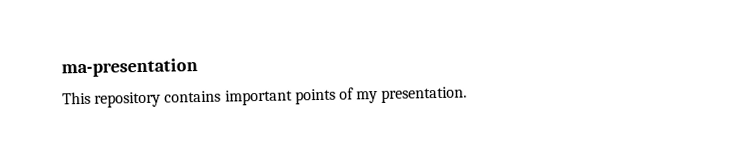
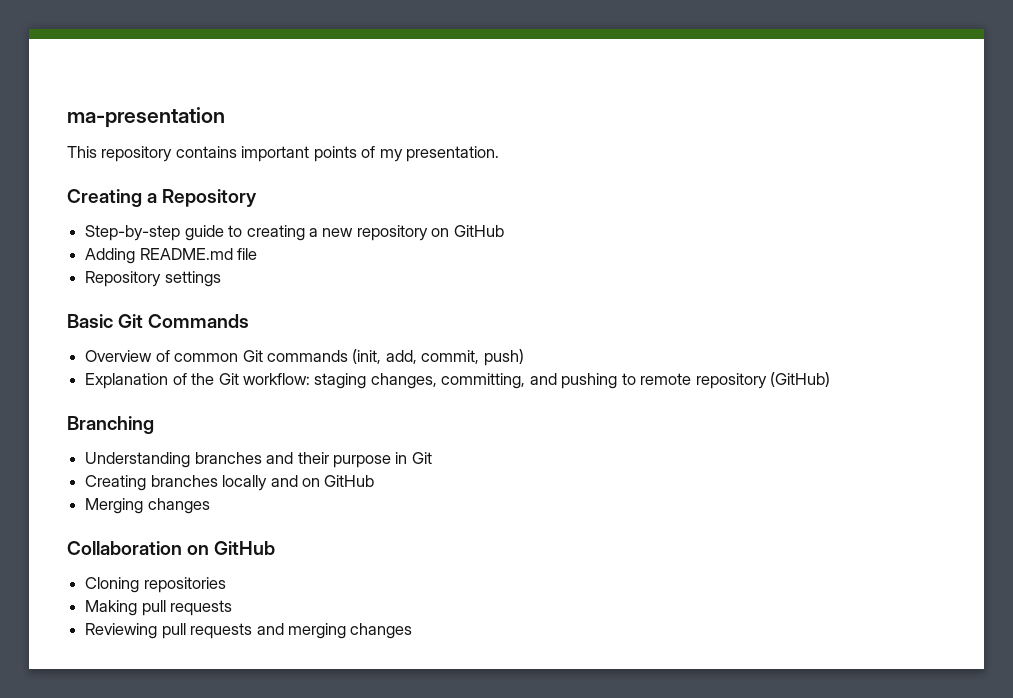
(468, 94) none -> [67,189,258,207] [85,225,504,241] [85,248,258,264] [85,271,221,287] [67,314,250,328] [85,349,524,366] [85,372,831,389] [67,416,154,434] [85,452,432,468] [85,475,375,491] [85,498,210,514] [67,541,276,555] [85,577,226,593] [85,600,233,616] [85,623,413,639] // Creating a Repository // Step-by-step guide to creating a new repository on GitHub // Adding README.md file // Repository settings // Basic Git Commands // Overview of common Git commands (init, add, commit, push) // Explanation of the Git workflow: staging changes, committing, and pushing to remote repository (GitHub) // Branching // Understanding branches and their purpose in Git // Creating branches locally and on GitHub // Merging changes // Collaboration on GitHub // Cloning repositories // Making pull requests // Reviewing pull requests and merging changes

